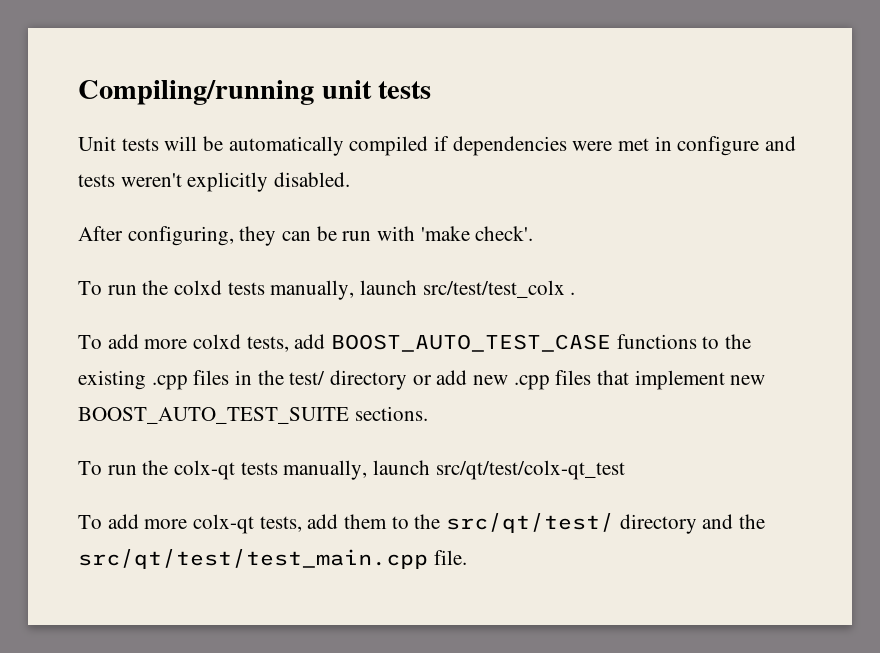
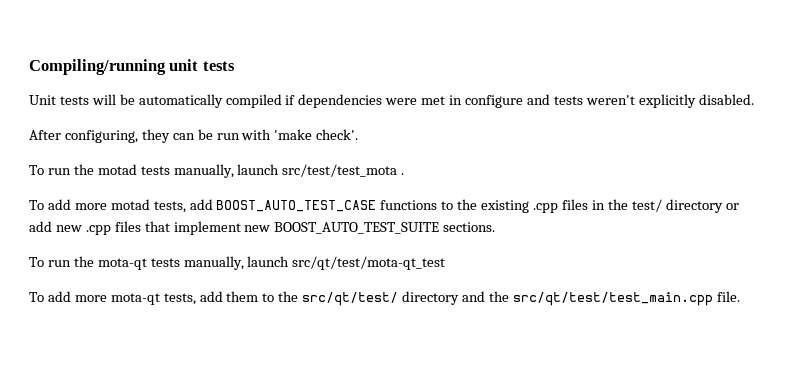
[174,280,565,300] colxd tests manually, launch src/test/test_colx -> [97,164,398,178] motad tests manually, launch src/test/test_mota
[193,334,242,349] colxd -> [110,199,150,210] motad
[174,460,625,480] [78,514,255,534] colx-qt tests manually, launch src/qt/test/colx-qt_test // To add more colx-qt -> [97,256,446,270] [29,291,160,305] mota-qt tests manually, launch src/qt/test/mota-qt_test // To add more mota-qt

